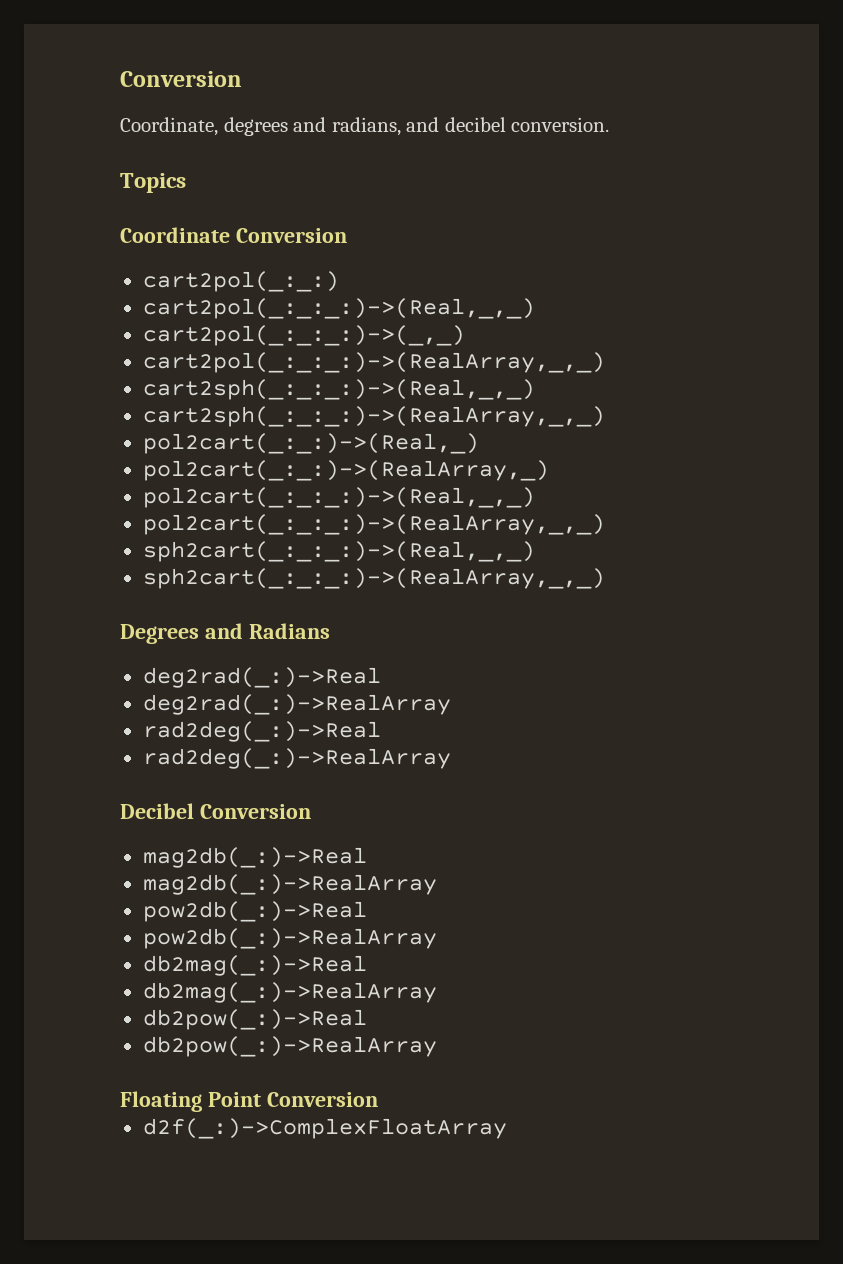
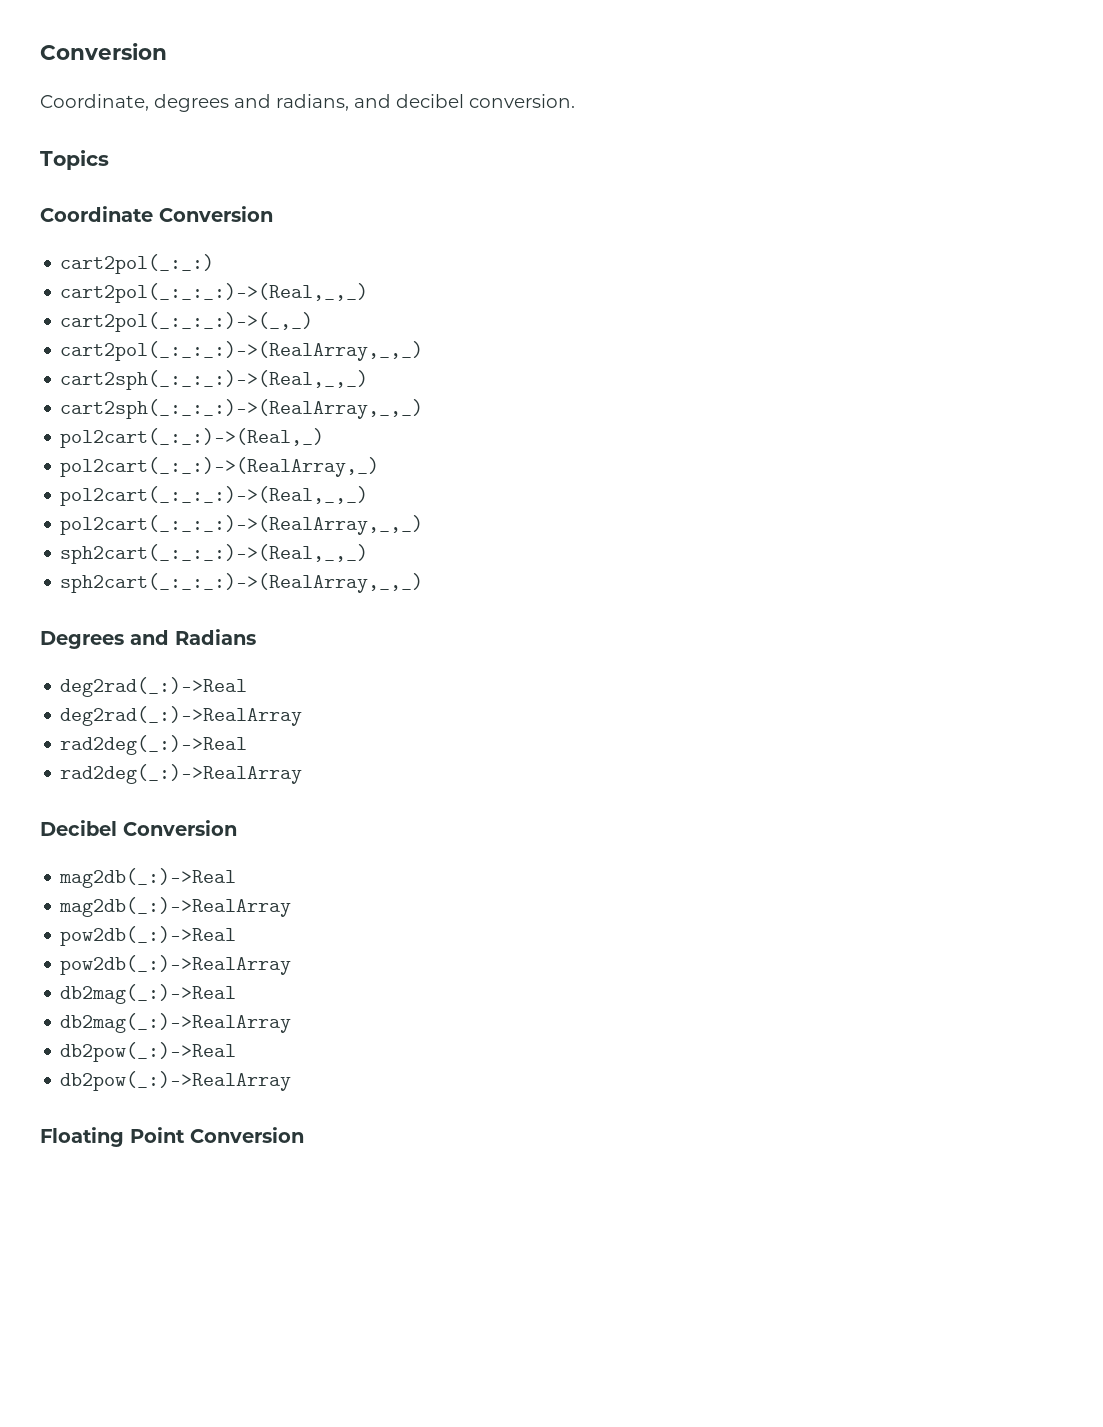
[142,1118,507,1139] // d2f(_:)->ComplexFloatArray -> (304, 1135) none

